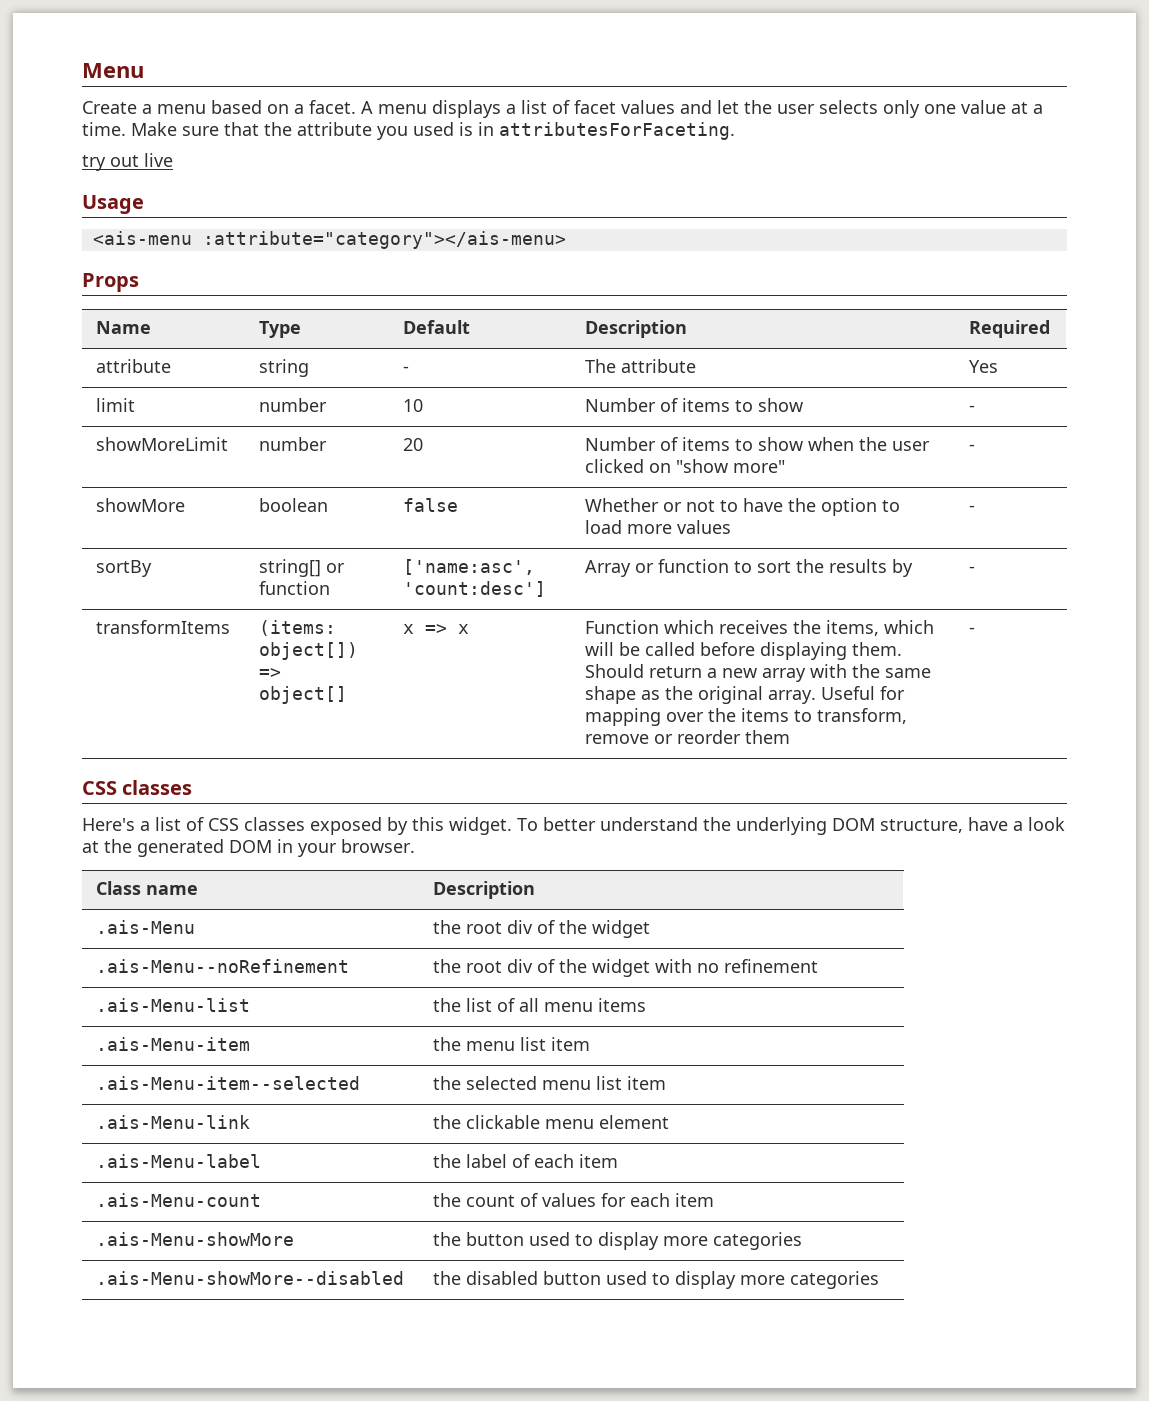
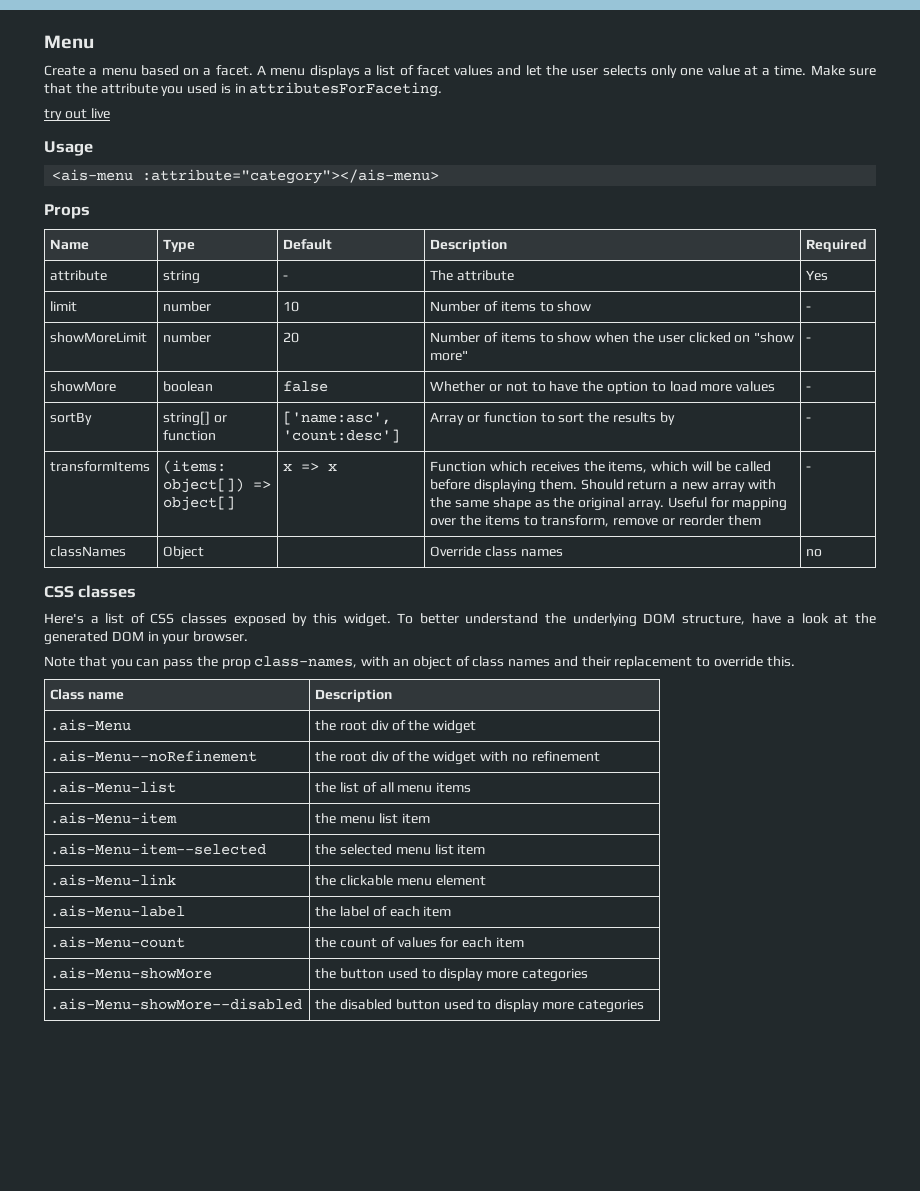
(976, 630) none -> [50,546,127,557] [163,546,205,560] [430,546,563,557] [806,549,823,557] // classNames | Object | | Override class names | no
(415, 846) none -> [44,656,795,670] // Note that you can pass the prop class-names, with an object of class names and their replacement to override this.

